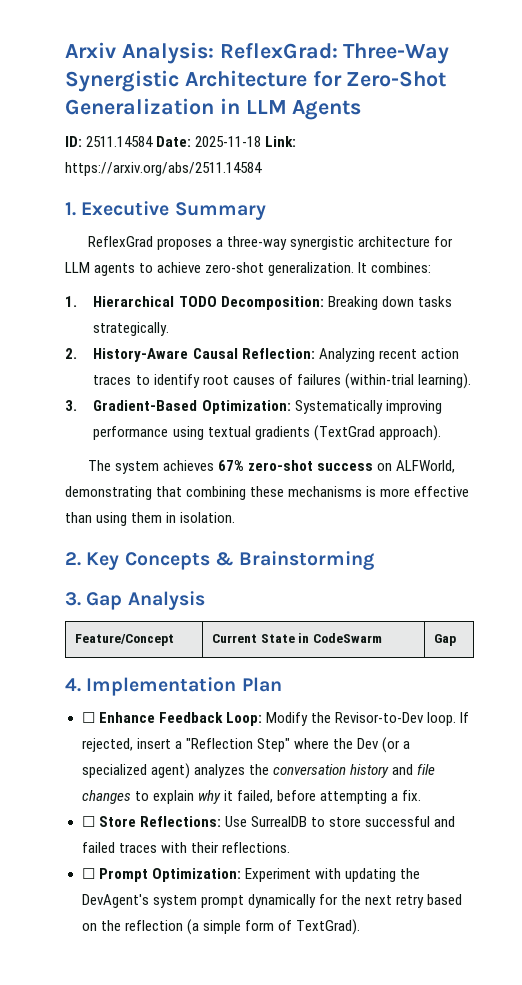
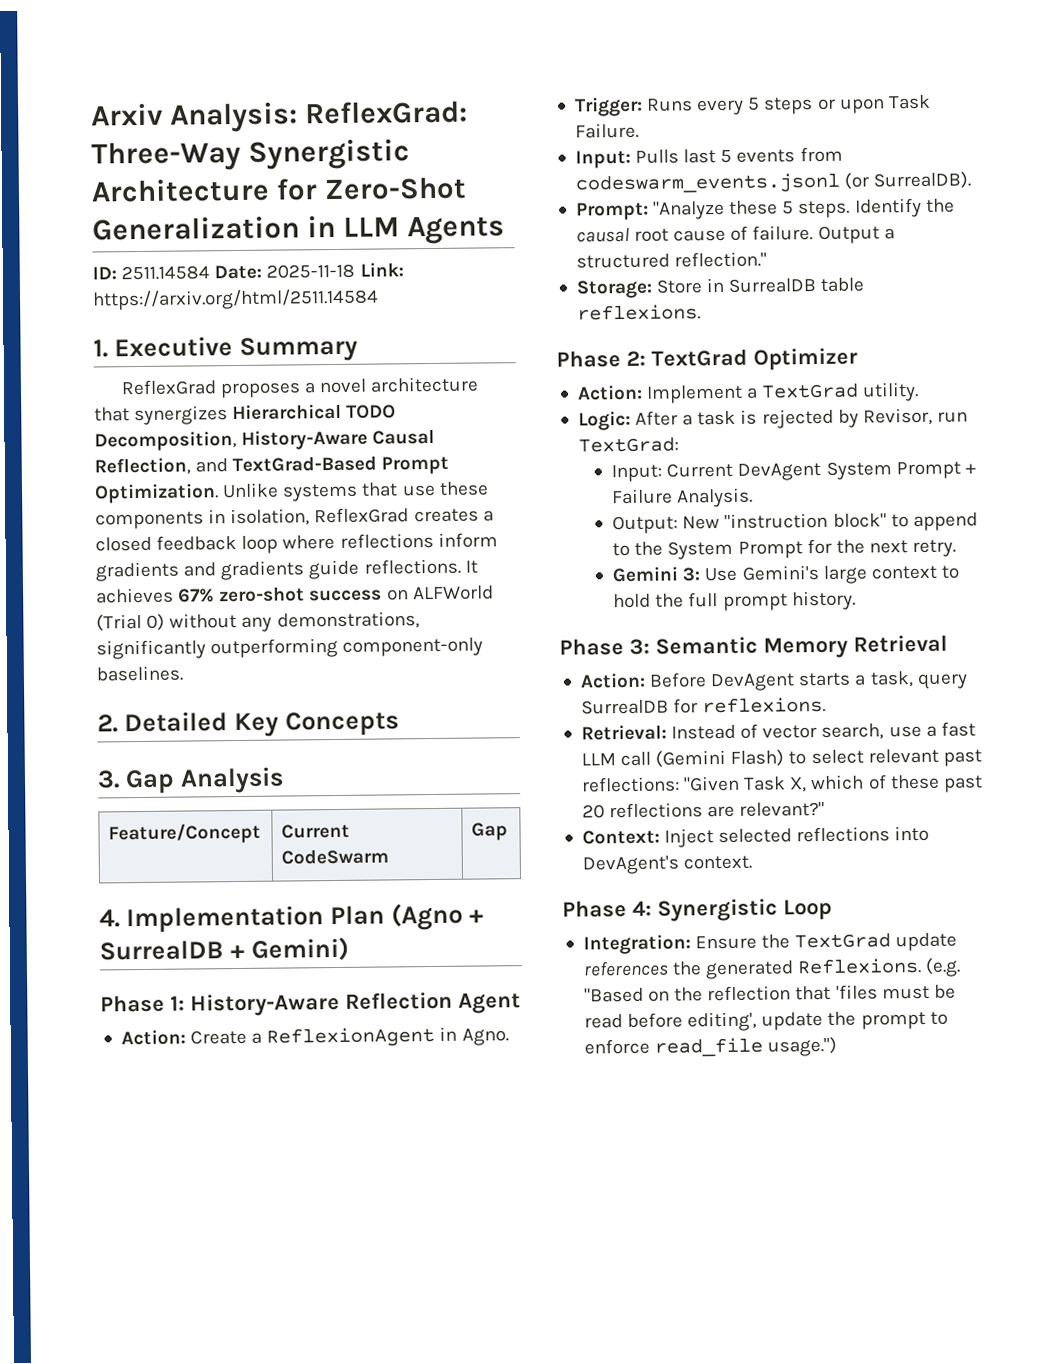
[65,162,262,176] https://arxiv.org/abs/2511.14584 -> [92,288,379,311] https://arxiv.org/html/2511.14584
[226,236,454,250] [65,262,432,276] [65,296,452,310] [93,322,170,336] [65,348,459,362] [93,373,471,389] [65,400,442,414] [93,425,441,441] [87,460,159,474] three-way synergistic architecture for LLM agents to achieve zero-shot generalization. It combines: // 1. Hierarchical TODO Decomposition: Breaking down tasks strategically. // 2. History-Aware Causal Reflection: Analyzing recent action traces to identify root causes of failures (within-trial learning). // 3. Gradient-Based Optimization: Systematically improving performance using textual gradients (TextGrad approach). // The system -> [319,376,480,394] [94,403,397,426] [94,428,436,452] [94,455,450,476] [94,481,489,504] [95,507,494,530] [95,532,498,554] [95,558,478,582] novel architecture that synergizes Hierarchical TODO Decomposition, History-Aware Causal Reflection, and TextGrad-Based Prompt Optimization. Unlike systems that use these components in isolation, ReflexGrad creates a closed feedback loop where reflections inform gradients and gradients guide reflections. It
[396,460,456,473] [65,486,470,500] [65,512,236,526] [65,552,81,566] ALFWorld, demonstrating that combining these mechanisms is more effective than using them in isolation. // 2. -> [412,585,494,601] [96,611,420,632] [96,637,484,660] [96,665,183,682] [97,711,228,733] ALFWorld (Trial 0) without any demonstrations, significantly outperforming component-only baselines. // 2. Detailed
[214,551,375,570] & Brainstorming -> (399, 724) none
[260,633,310,643] State in -> (351, 831) none
[81,712,469,726] [81,737,410,753] [81,763,435,779] [81,790,421,804] [81,816,455,827] [81,842,290,853] [81,868,420,882] [81,894,462,908] [81,919,360,935] // ☐ Enhance Feedback Loop: Modify the Revisor-to-Dev loop. If rejected, insert a "Reflection Step" where the Dev (or a specialized agent) analyzes the conversation history and file changes to explain why it failed, before attempting a fix. // ☐ Store Reflections: Use SurrealDB to store successful and failed traces with their reflections. // ☐ Prompt Optimization: Experiment with updating the DevAgent's system prompt dynamically for the next retry based on the reflection (a simple form of TextGrad). -> [390,902,484,931] [99,936,349,962] [100,991,521,1017] [120,1026,509,1048] [573,94,931,117] [574,122,639,139] [574,146,843,169] [574,171,972,195] [575,197,955,221] [575,225,895,245] [575,251,768,269] [575,277,865,299] [576,304,701,321] [556,347,858,371] [576,381,920,404] [577,407,968,431] [577,436,679,453] [611,461,976,483] [612,487,754,508] [612,512,978,535] [612,538,957,560] [612,565,959,584] [613,590,856,612] [559,634,948,659] [579,671,968,692] [580,696,827,715] [580,721,976,741] [580,748,982,768] [580,774,983,793] [581,801,826,819] [581,825,930,848] [581,855,753,875] [562,898,832,922] [582,932,958,955] [582,957,962,980] [583,984,956,1003] [583,1011,948,1032] [583,1036,838,1057] (Agno + SurrealDB + Gemini) // Phase 1: History-Aware Reflection Agent // Action: Create a ReflexionAgent in Agno. // Trigger: Runs every 5 steps or upon Task Failure. // Input: Pulls last 5 events from codeswarm_events.jsonl (or SurrealDB). // Prompt: "Analyze these 5 steps. Identify the causal root cause of failure. Output a structured reflection." // Storage: Store in SurrealDB table reflexions. // Phase 2: TextGrad Optimizer // Action: Implement a TextGrad utility. // Logic: After a task is rejected by Revisor, run TextGrad: // Input: Current DevAgent System Prompt + Failure Analysis. // Output: New "instruction block" to append to the System Prompt for the next retry. // Gemini 3: Use Gemini's large context to hold the full prompt history. // Phase 3: Semantic Memory Retrieval // Action: Before DevAgent starts a task, query SurrealDB for reflexions. // Retrieval: Instead of vector search, use a fast LLM call (Gemini Flash) to select relevant past reflections: "Given Task X, which of these past 20 reflections are relevant?" // Context: Inject selected reflections into DevAgent's context. // Phase 4: Synergistic Loop // Integration: Ensure the TextGrad update references the generated Reflexions. (e.g. "Based on the reflection that 'files must be read before editing', update the prompt to enforce read_file usage.")

